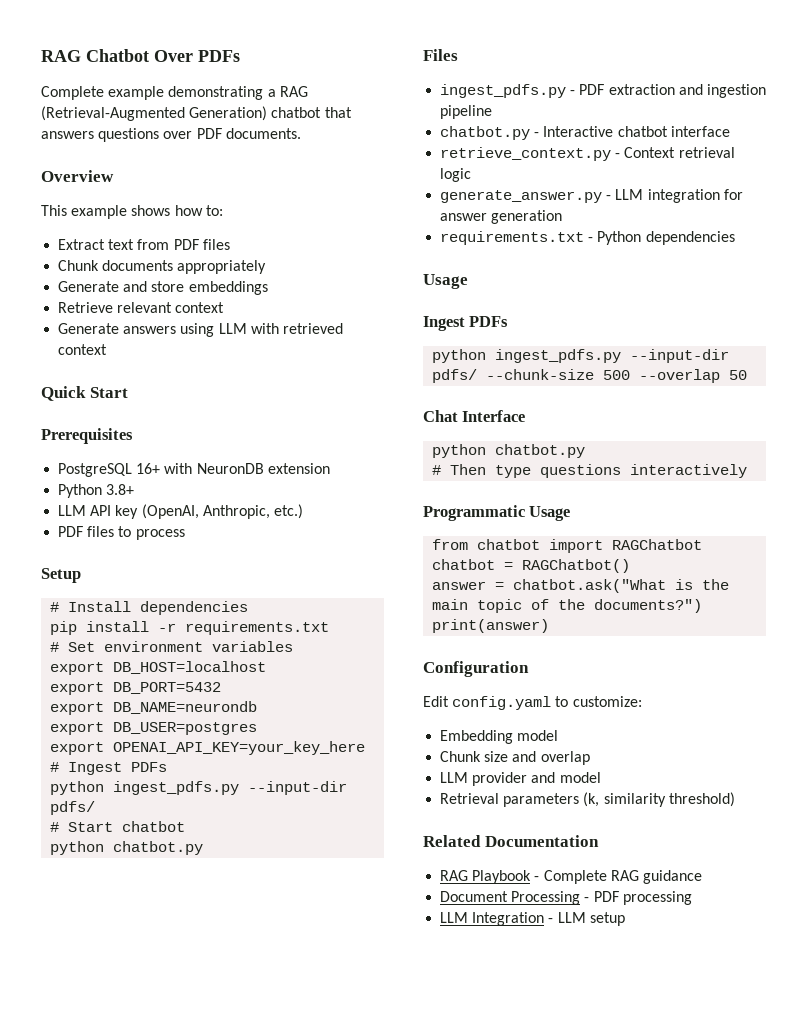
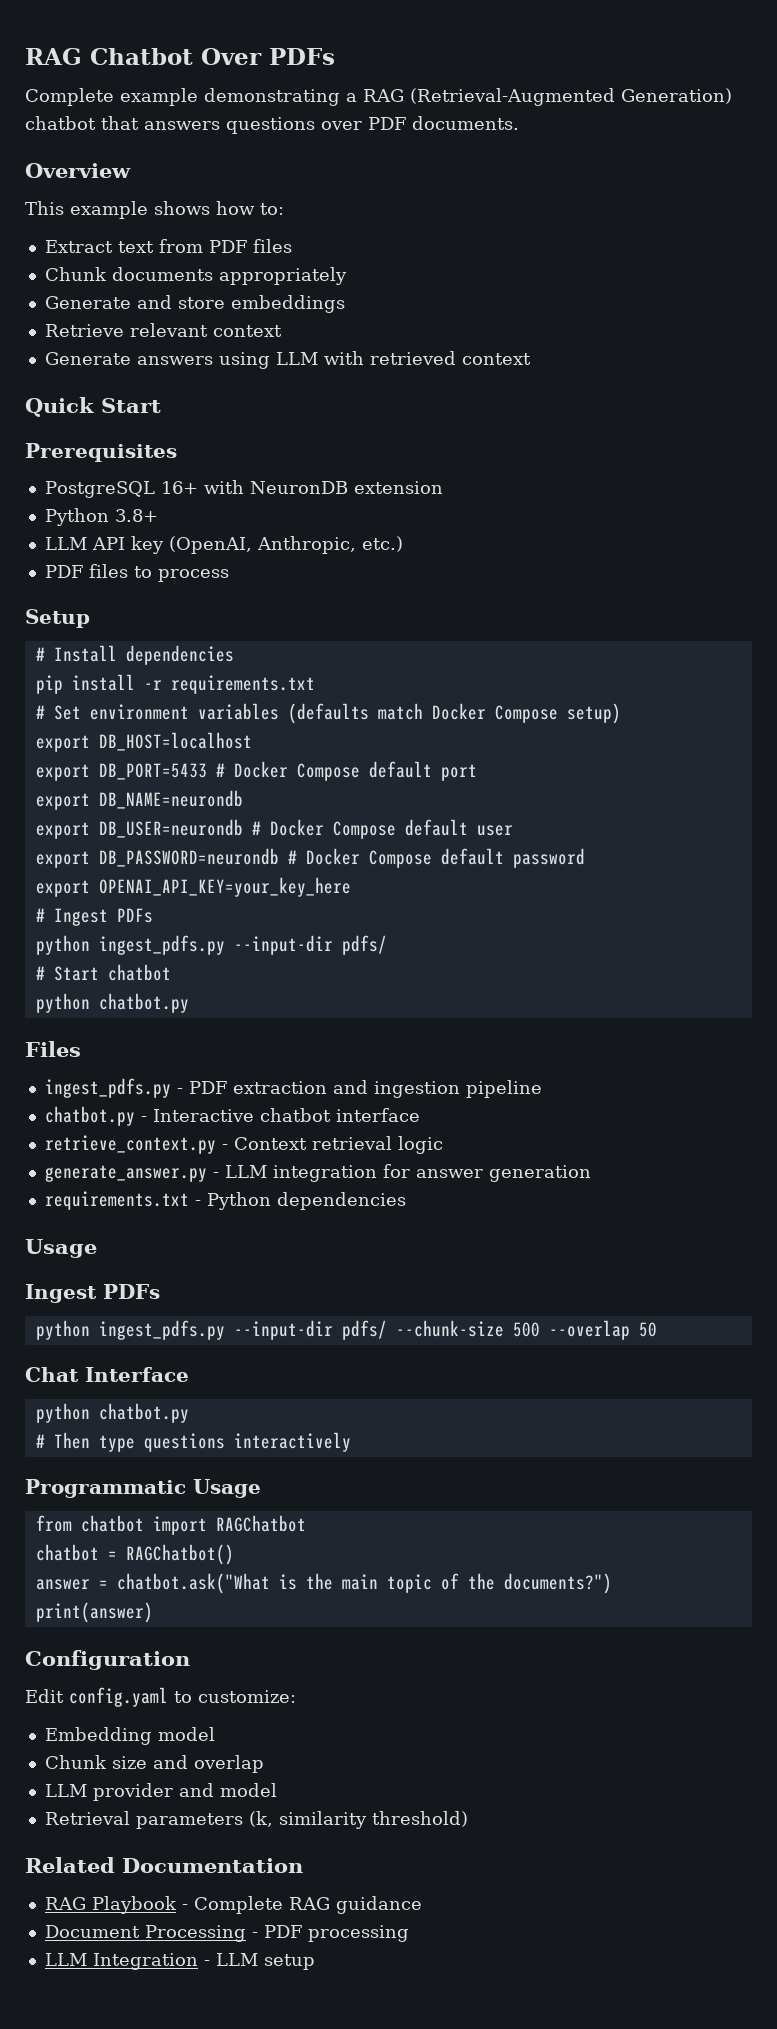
[50,661,267,675] [50,682,222,695] [50,701,258,715] [50,722,258,735] // export DB_HOST=localhost // export DB_PORT=5432 // export DB_NAME=neurondb // export DB_USER=postgres -> [287,703,621,724] [35,732,252,752] [35,761,477,781] [35,790,243,810] [35,819,513,839] [35,848,585,868] (defaults match Docker Compose setup) // export DB_HOST=localhost // export DB_PORT=5433 # Docker Compose default port // export DB_NAME=neurondb // export DB_USER=neurondb # Docker Compose default user // export DB_PASSWORD=neurondb # Docker Compose default password

